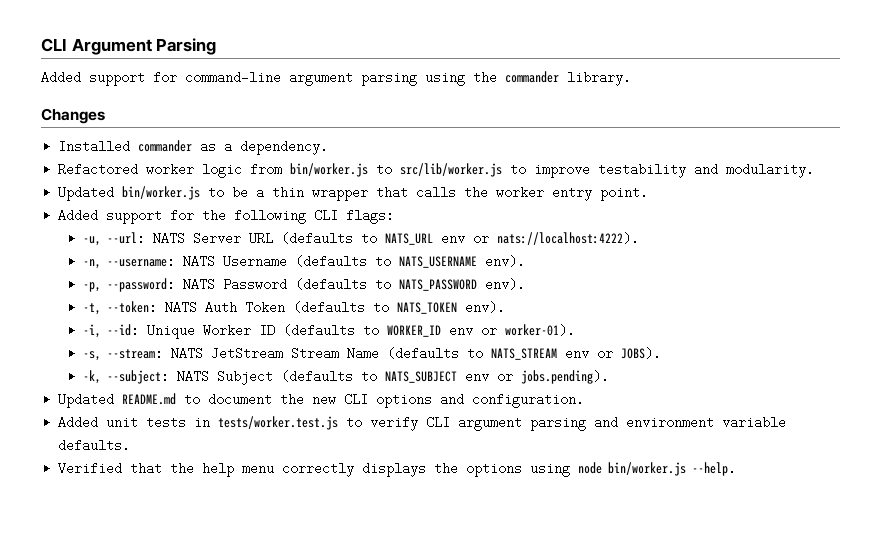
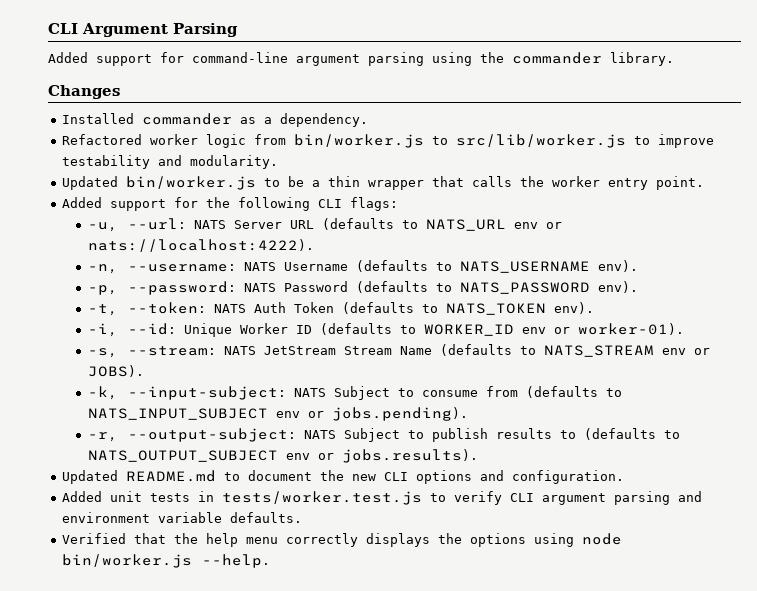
[107,370,458,385] --subject: NATS Subject (defaults to NATS_SUBJECT -> [127,386,622,400] [87,408,268,420] --input-subject: NATS Subject to consume from (defaults to NATS_INPUT_SUBJECT
(610, 377) none -> [87,428,680,442] [87,449,478,463] // -r, --output-subject: NATS Subject to publish results to (defaults to NATS_OUTPUT_SUBJECT env or jobs.results).

